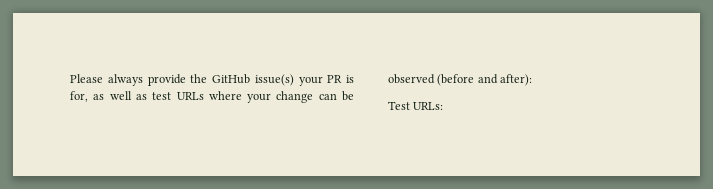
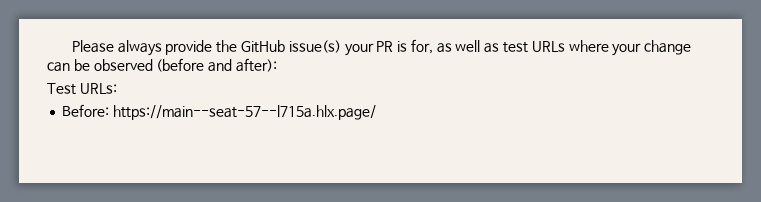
(444, 106) none -> [62,104,377,120] // Before: https://main--seat-57--l715a.hlx.page/

